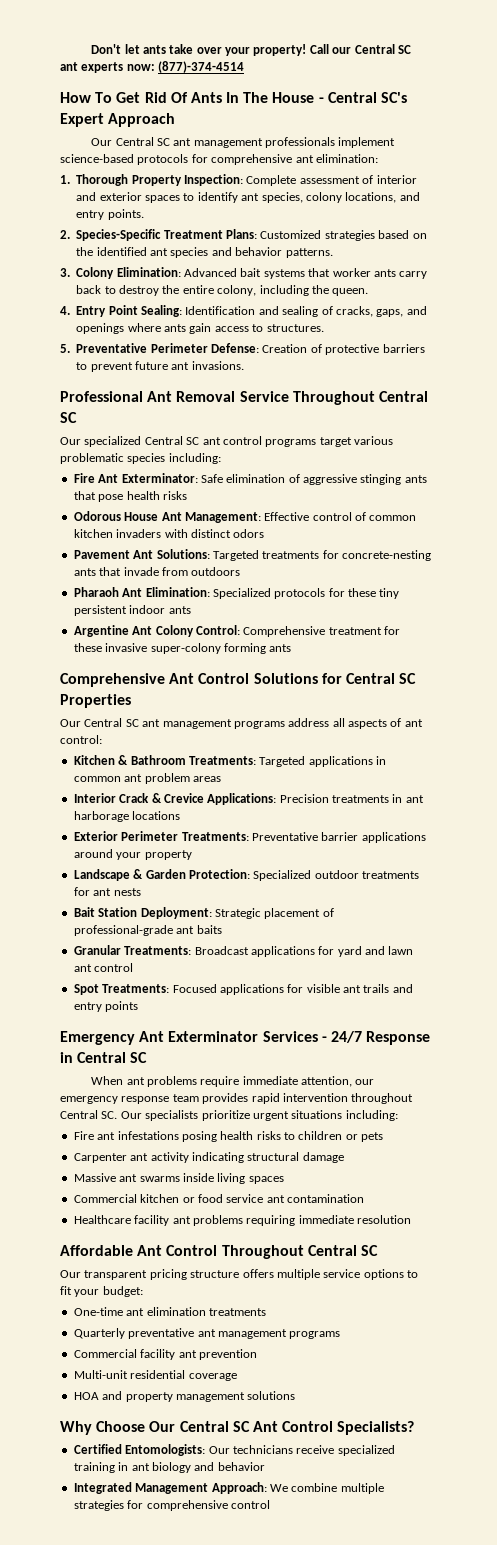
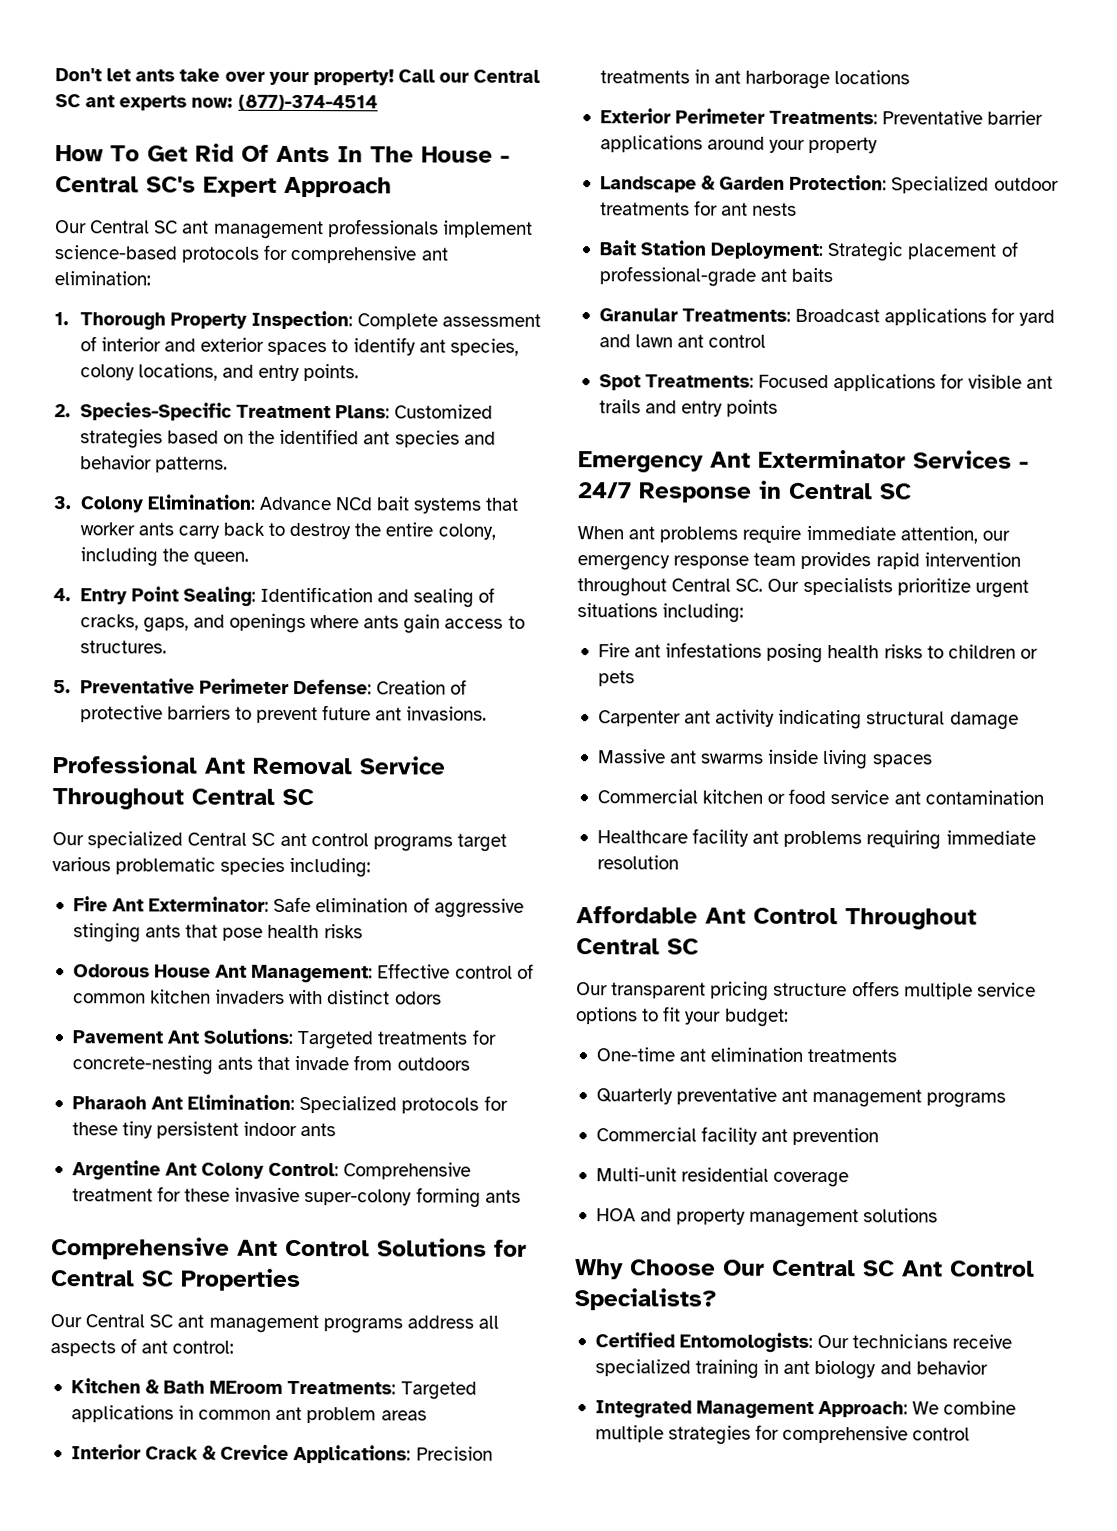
[184,268,237,277] Advanced -> [258,496,373,511] Advance NCd
[130,755,186,765] Bathroom -> [163,1380,284,1394] Bath MEroom

